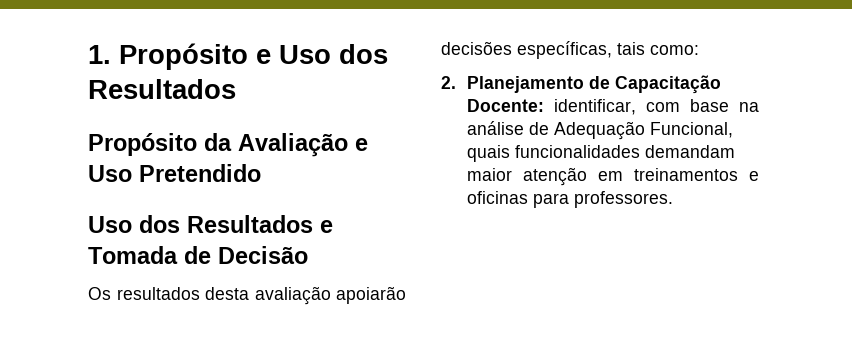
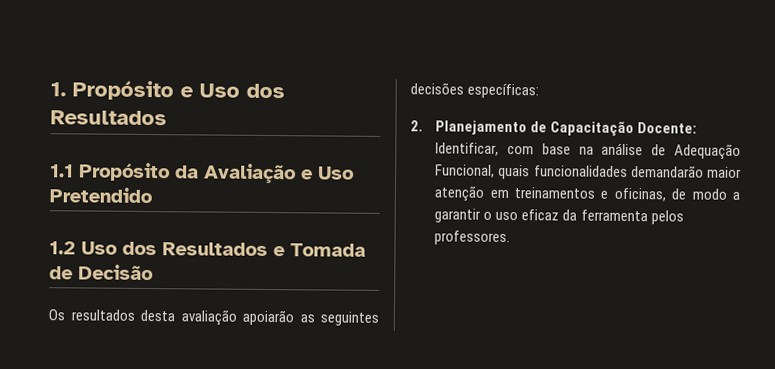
(236, 89) none -> [50,164,74,178] 1.1
(261, 173) none -> [49,241,76,255] 1.2
[441,41,699,59] decisões específicas, tais como: -> [299,311,379,326] [410,82,540,99] as seguintes decisões específicas:
[553,99,636,115] identificar, -> [435,142,500,156] Identificar,
[644,145,735,158] demandam -> [630,165,704,178] demandarão
[466,191,569,208] oficinas para -> [613,187,740,202] [434,208,684,225] oficinas, de modo a garantir o uso eficaz da ferramenta pelos

